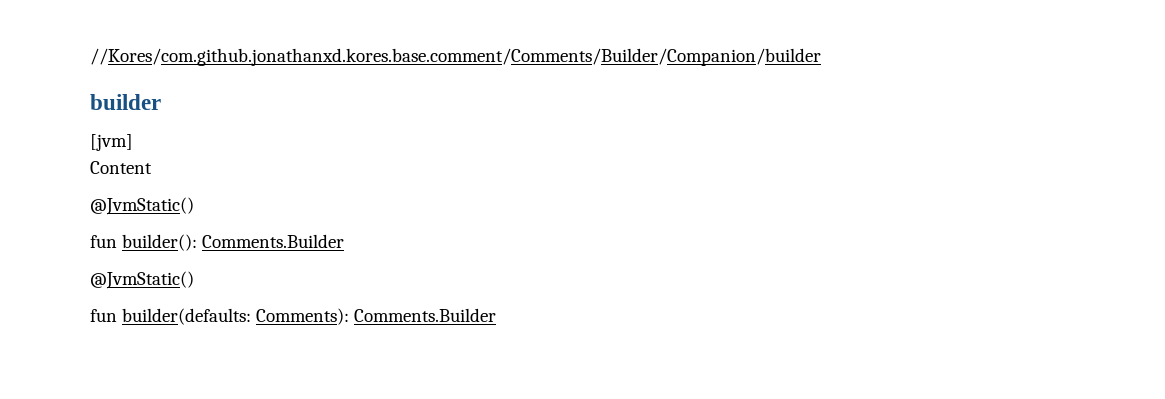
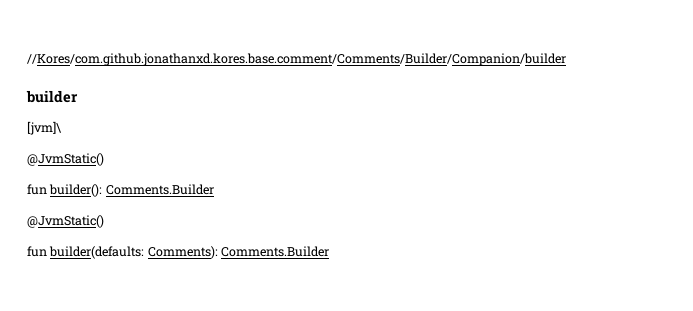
[90,134,133,151] [90,161,152,174] [jvm] // Content -> [27,121,62,135] [jvm]\

